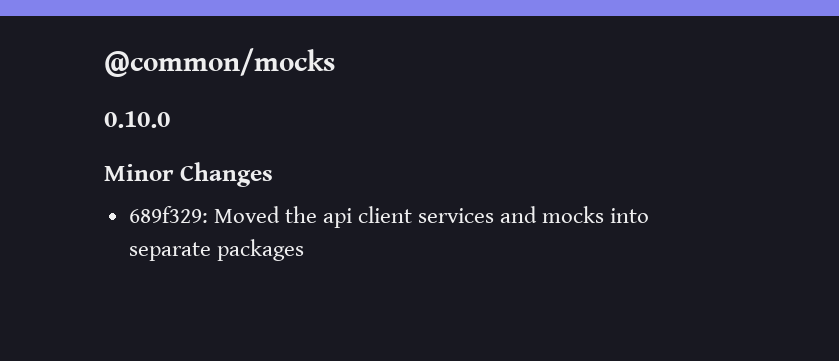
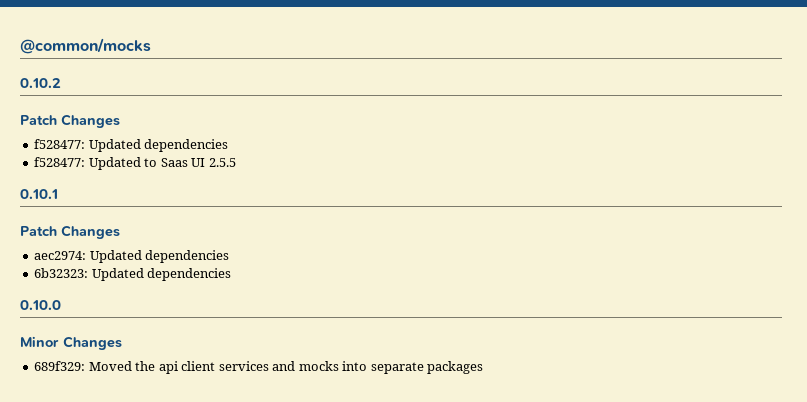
(335, 62) none -> [20,78,61,88] [20,114,120,128] [34,139,229,152] [34,157,236,170] [20,189,58,199] [20,225,120,239] [34,250,230,263] [34,268,232,281] // 0.10.2 // Patch Changes // f528477: Updated dependencies // f528477: Updated to Saas UI 2.5.5 // 0.10.1 // Patch Changes // aec2974: Updated dependencies // 6b32323: Updated dependencies

